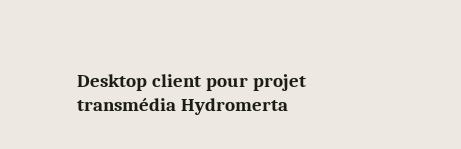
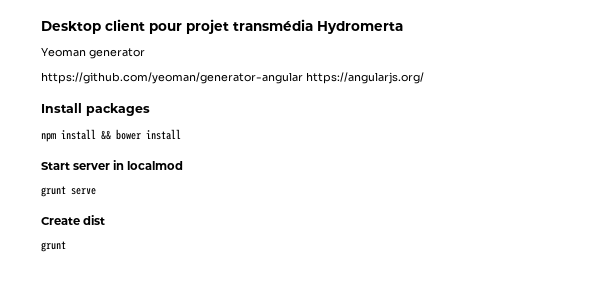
(288, 106) none -> [41,47,145,59] [41,72,424,84] [41,103,150,116] [41,129,181,142] [41,160,184,170] [41,186,96,197] [41,215,106,225] [41,241,66,252] // Yeoman generator // https://github.com/yeoman/generator-angular https://angularjs.org/ // Install packages // npm install && bower install // Start server in localmod // grunt serve // Create dist // grunt

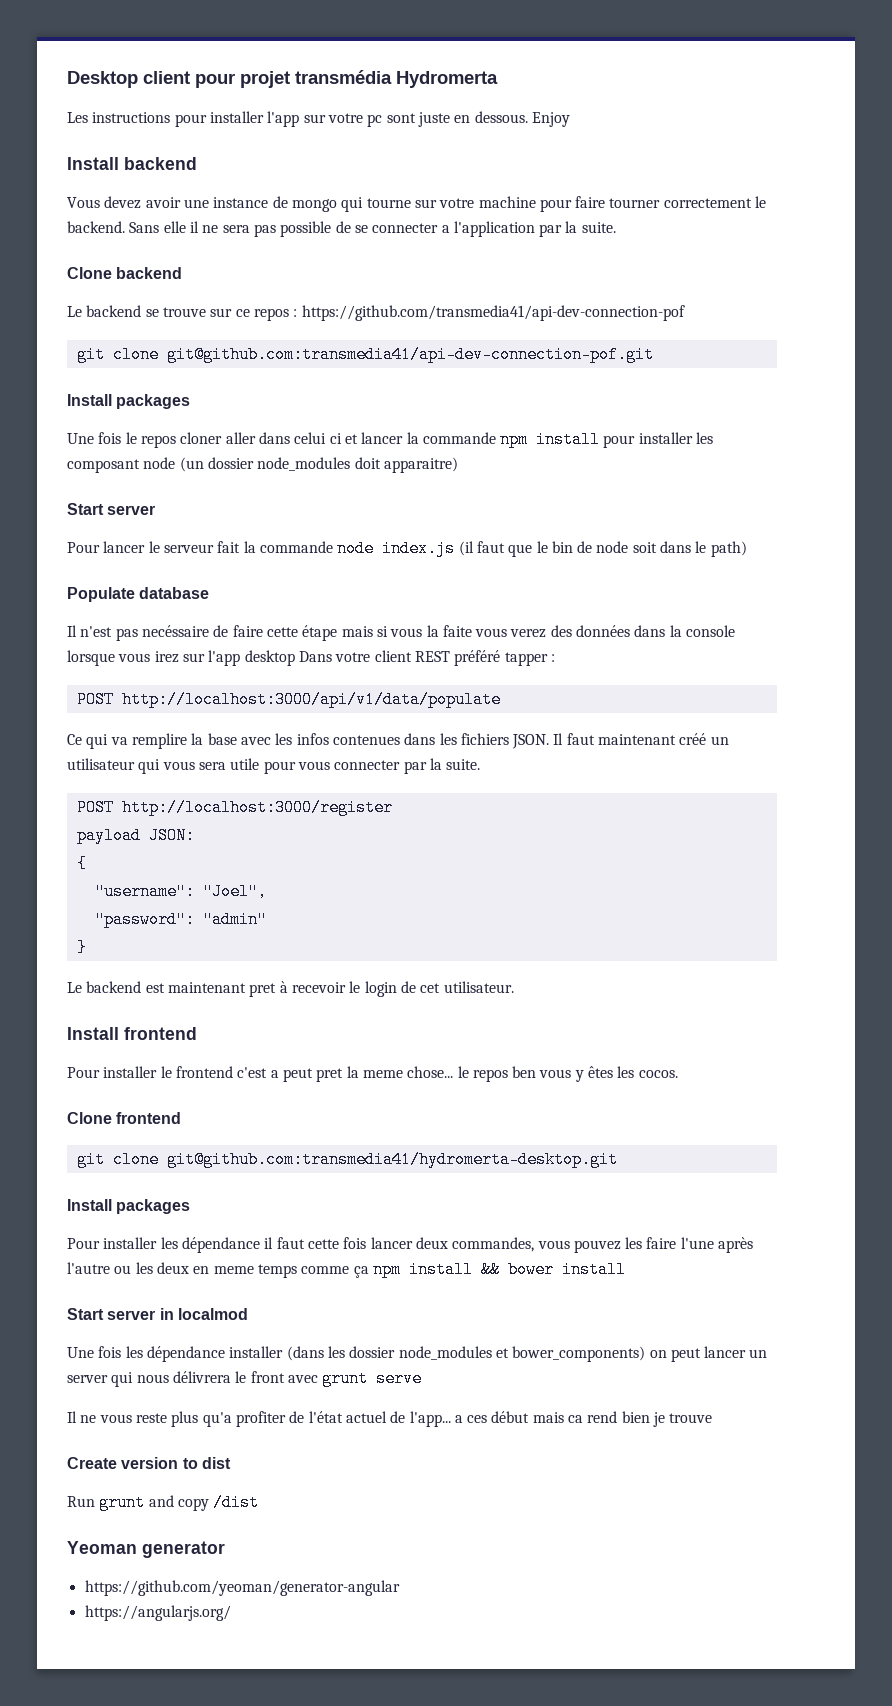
[41,47,145,59] [41,72,424,84] [41,103,150,116] Yeoman generator // https://github.com/yeoman/generator-angular https://angularjs.org/ // Install packages // -> [67,111,570,127] [67,157,197,170] [67,196,767,212] [67,221,616,237] [67,267,183,279] [67,305,685,321] [76,346,654,363] [67,394,191,409] [67,431,714,448] [67,457,458,473] [67,503,156,515] [67,540,747,557] [67,587,210,602] [67,625,736,641] [67,650,555,666] [76,691,501,708] [67,733,729,749] [67,758,481,774] [76,799,393,816] [76,827,195,844] [76,855,87,872] [94,883,267,900] [94,911,267,928] [76,939,87,956] [67,981,514,997] [67,1027,197,1040] [67,1066,678,1082] [67,1112,182,1124] [76,1151,618,1168] [67,1199,191,1214] [67,1237,754,1253] [67,1262,369,1278] Les instructions pour installer l'app sur votre pc sont juste en dessous. Enjoy // Install backend // Vous devez avoir une instance de mongo qui tourne sur votre machine pour faire tourner correctement le backend. Sans elle il ne sera pas possible de se connecter a l'application par la suite. // Clone backend // Le backend se trouve sur ce repos : https://github.com/transmedia41/api-dev-connection-pof // git clone git@github.com:transmedia41/api-dev-connection-pof.git // Install packages // Une fois le repos cloner aller dans celui ci et lancer la commande npm install pour installer les composant node (un dossier node_modules doit apparaitre) // Start server // Pour lancer le serveur fait la commande node index.js (il faut que le bin de node soit dans le path) // Populate database // Il n'est pas necéssaire de faire cette étape mais si vous la faite vous verez des données dans la console lorsque vous irez sur l'app desktop Dans votre client REST préféré tapper : // POST http://localhost:3000/api/v1/data/populate // Ce qui va remplire la base avec les infos contenues dans les fichiers JSON. Il faut maintenant créé un utilisateur qui vous sera utile pour vous connecter par la suite. // POST http://localhost:3000/register // payload JSON: // { // "username": "Joel", // "password": "admin" // } // Le backend est maintenant pret à recevoir le login de cet utilisateur. // Install frontend // Pour installer le frontend c'est a peut pret la meme chose... le repos ben vous y êtes les cocos. // Clone frontend // git clone git@github.com:transmedia41/hydromerta-desktop.git // Install packages // Pour installer les dépendance il faut cette fois lancer deux commandes, vous pouvez les faire l'une après l'autre ou les deux en meme temps comme ça
[41,186,96,197] grunt serve -> [67,1346,768,1362] [67,1370,423,1387] [67,1411,713,1427] Une fois les dépendance installer (dans les dossier node_modules et bower_components) on peut lancer un server qui nous délivrera le front avec grunt serve // Il ne vous reste plus qu'a profiter de l'état actuel de l'app... a ces début mais ca rend bien je trouve
(80, 221) none -> [121,1457,198,1469] version to
[41,241,66,252] grunt -> [67,1494,260,1511] [67,1541,225,1558] [84,1580,400,1596] [84,1605,231,1621] Run grunt and copy /dist // Yeoman generator // https://github.com/yeoman/generator-angular // https://angularjs.org/

